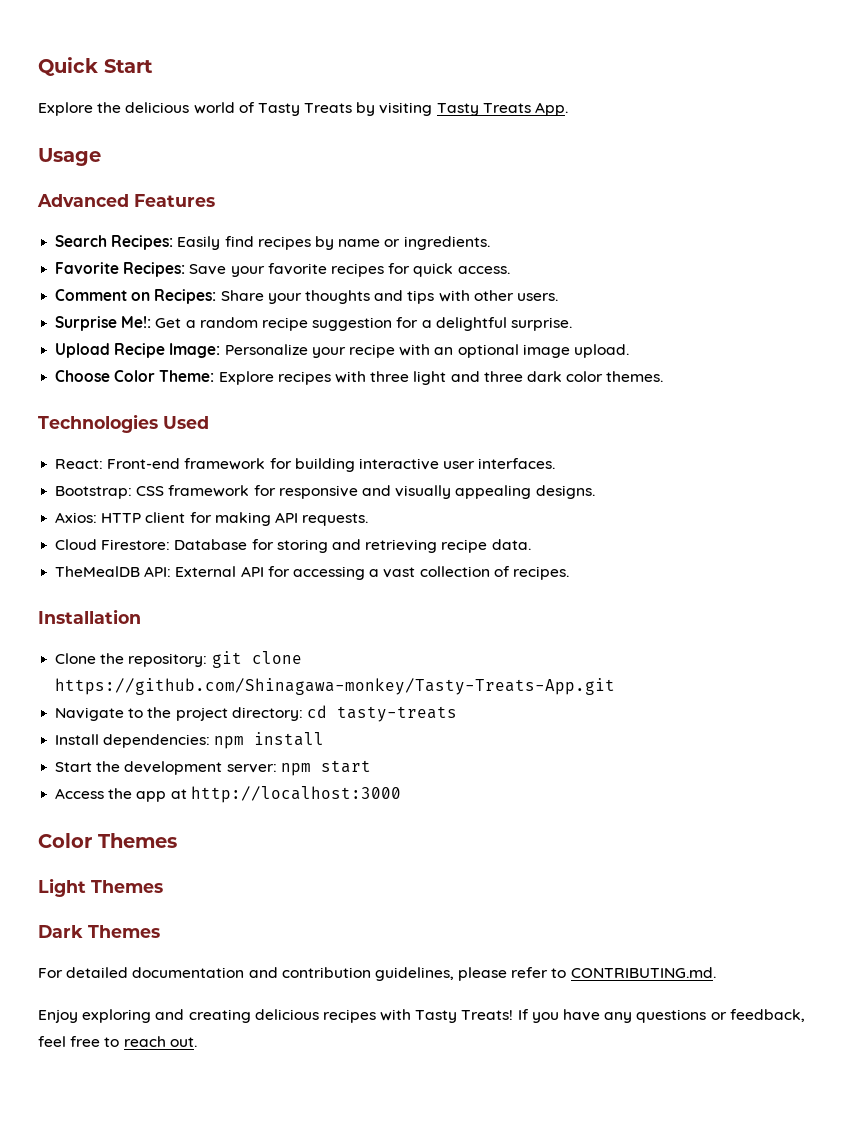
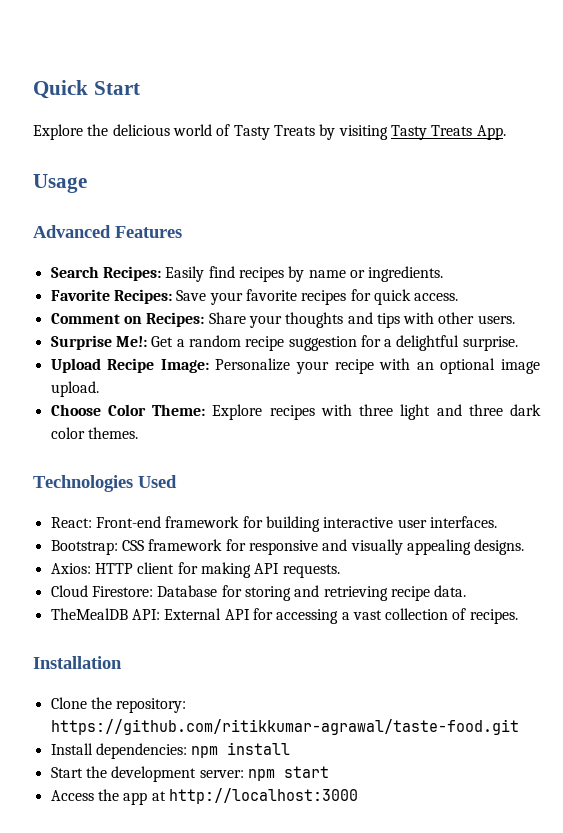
[211,651,302,668] [55,678,616,695] [55,705,457,722] git clone https://github.com/Shinagawa-monkey/Tasty-Treats-App.git // Navigate to the project directory: cd tasty-treats -> [50,719,519,735] https://github.com/ritikkumar-agrawal/taste-food.git
[38,833,177,848] [38,878,163,897] [38,925,160,938] [38,967,716,981] [38,1009,805,1023] [38,1036,197,1047] // Color Themes // Light Themes // Dark Themes // For detailed documentation and contribution guidelines, please refer to CONTRIBUTING.md. // Enjoy exploring and creating delicious recipes with Tasty Treats! If you have any questions or feedback, feel free to reach out. -> (358, 796) none

